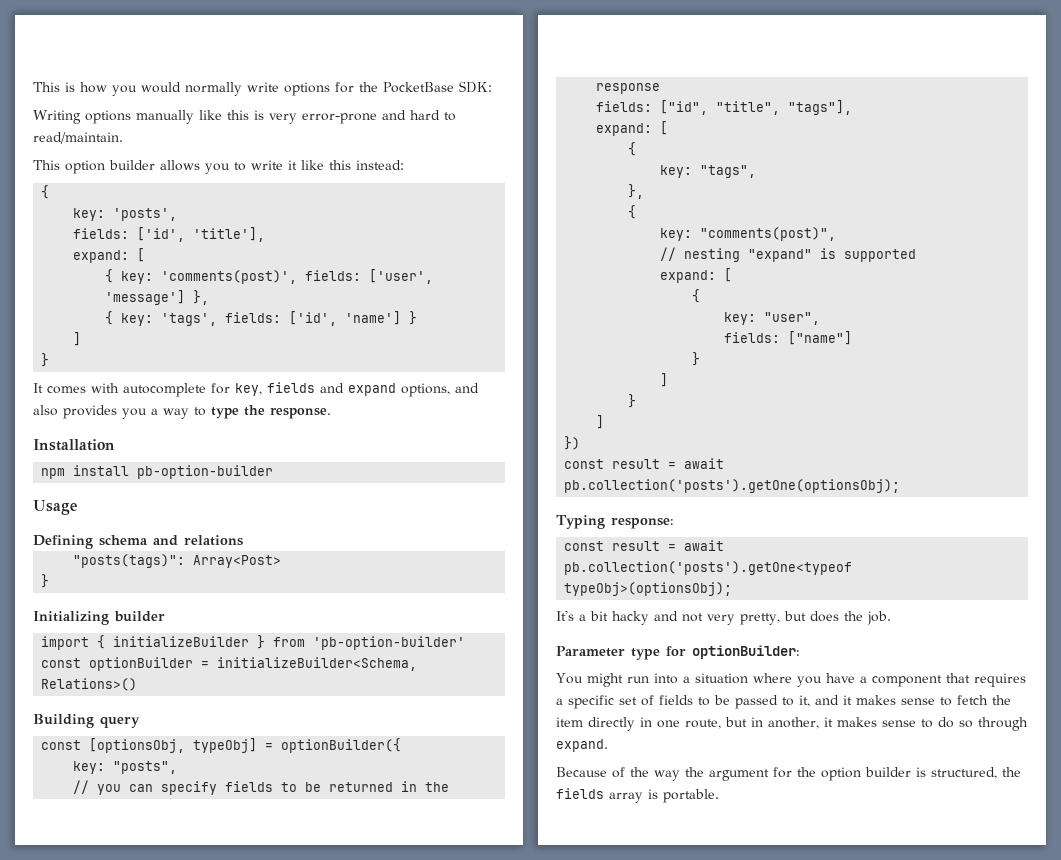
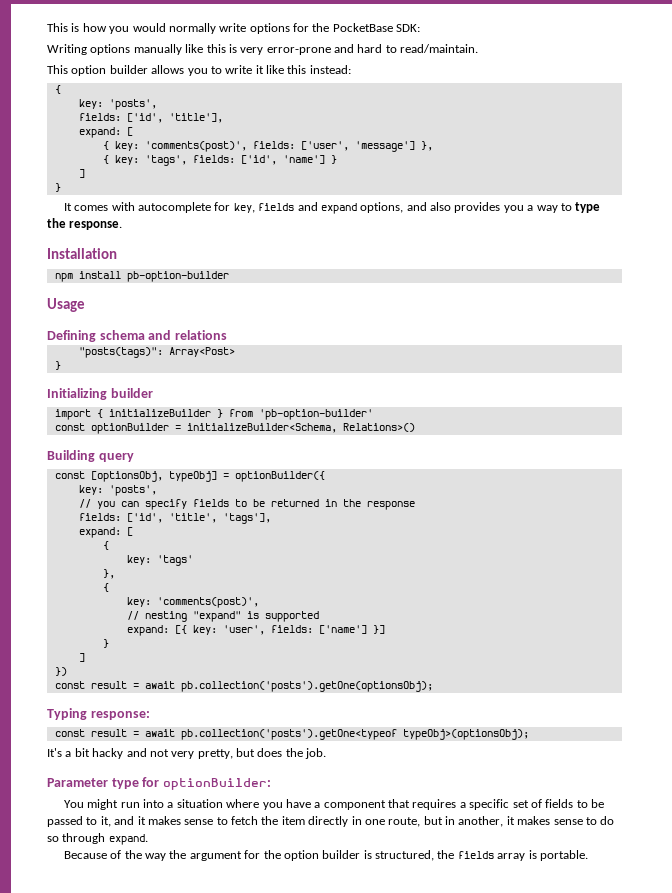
[113,761,178,774] "posts", -> [108,485,157,496] 'posts',
[660,100,853,115] [596,121,669,136] [628,142,637,156] [660,165,757,178] ["id", "title", "tags"], // expand: [ // { // key: "tags", -> [126,513,271,524] [78,527,133,538] [102,541,109,550] [126,555,193,566] ['id', 'title', 'tags'], // expand: [ // { // key: 'tags'
[700,227,837,241] "comments(post)", -> [156,597,259,608] 'comments(post)',
[724,268,733,282] [692,289,701,303] [724,312,821,325] [724,331,853,345] [692,352,701,366] [660,373,669,387] [ // { // key: "user", // fields: ["name"] // } // ] -> [174,625,385,635] [{ key: 'user', fields: ['name'] }]

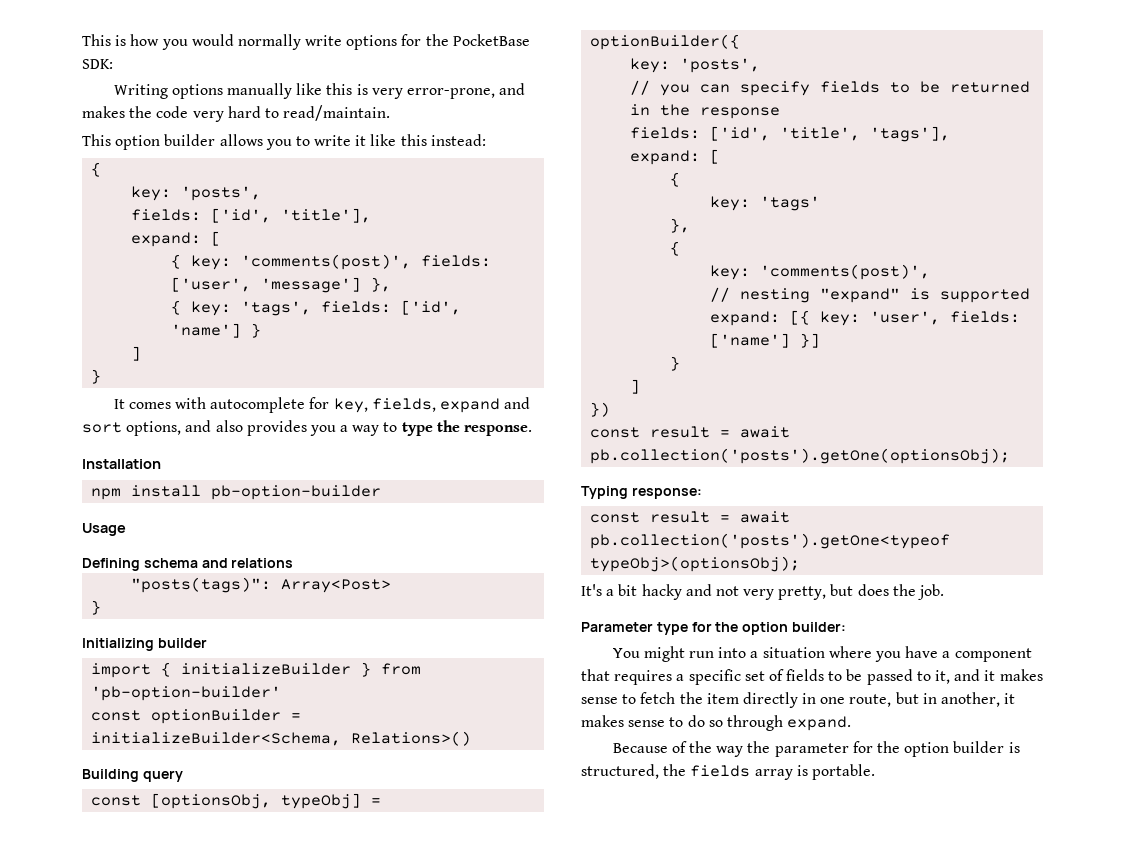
[266,44,354,55] error-prone and -> [407,83,526,99] [82,106,224,122] error-prone, and makes the code very
[258,202,357,214] fields and expand -> [371,397,531,413] [82,422,122,433] fields, expand and sort
[162,778,271,790] optionBuilder: -> [715,622,846,635] the option builder:
[189,851,242,861] argument -> [774,743,849,757] parameter

